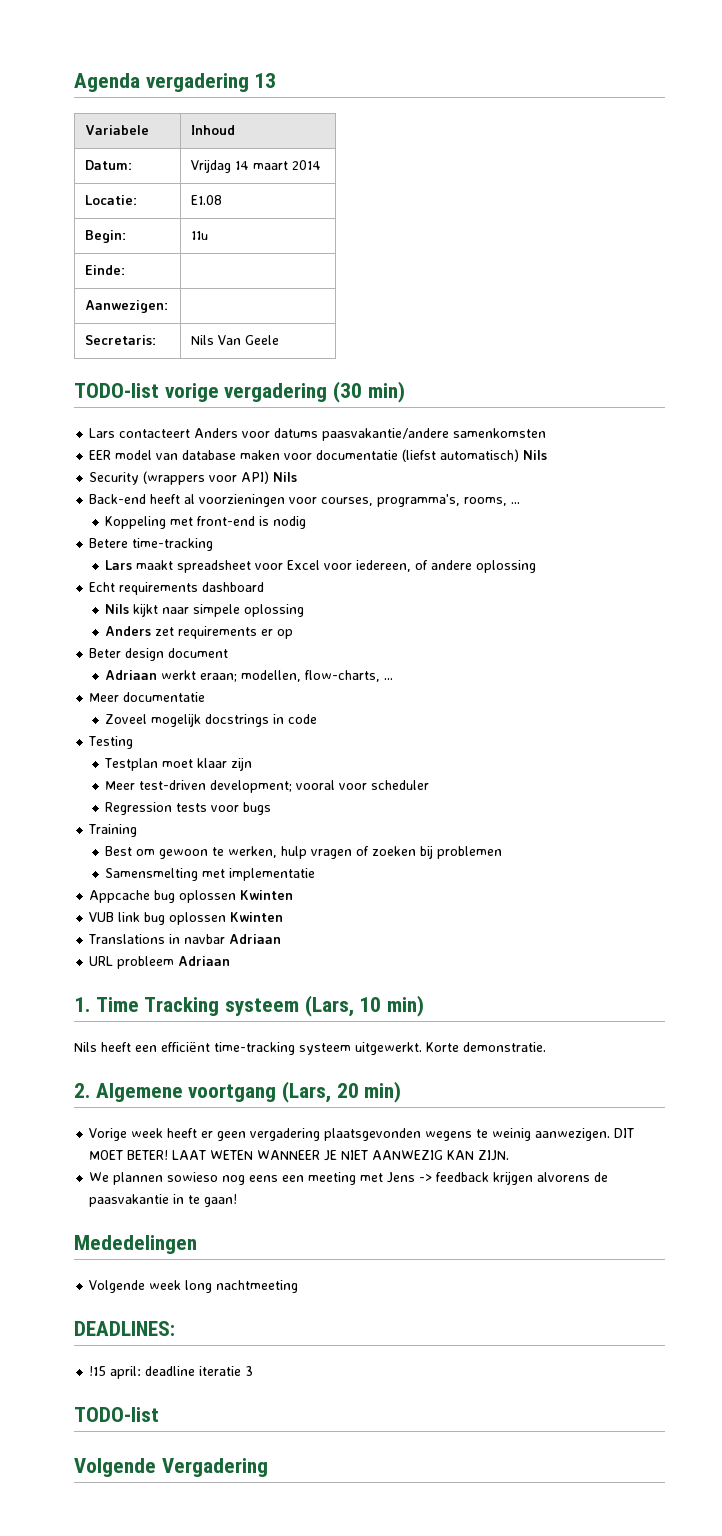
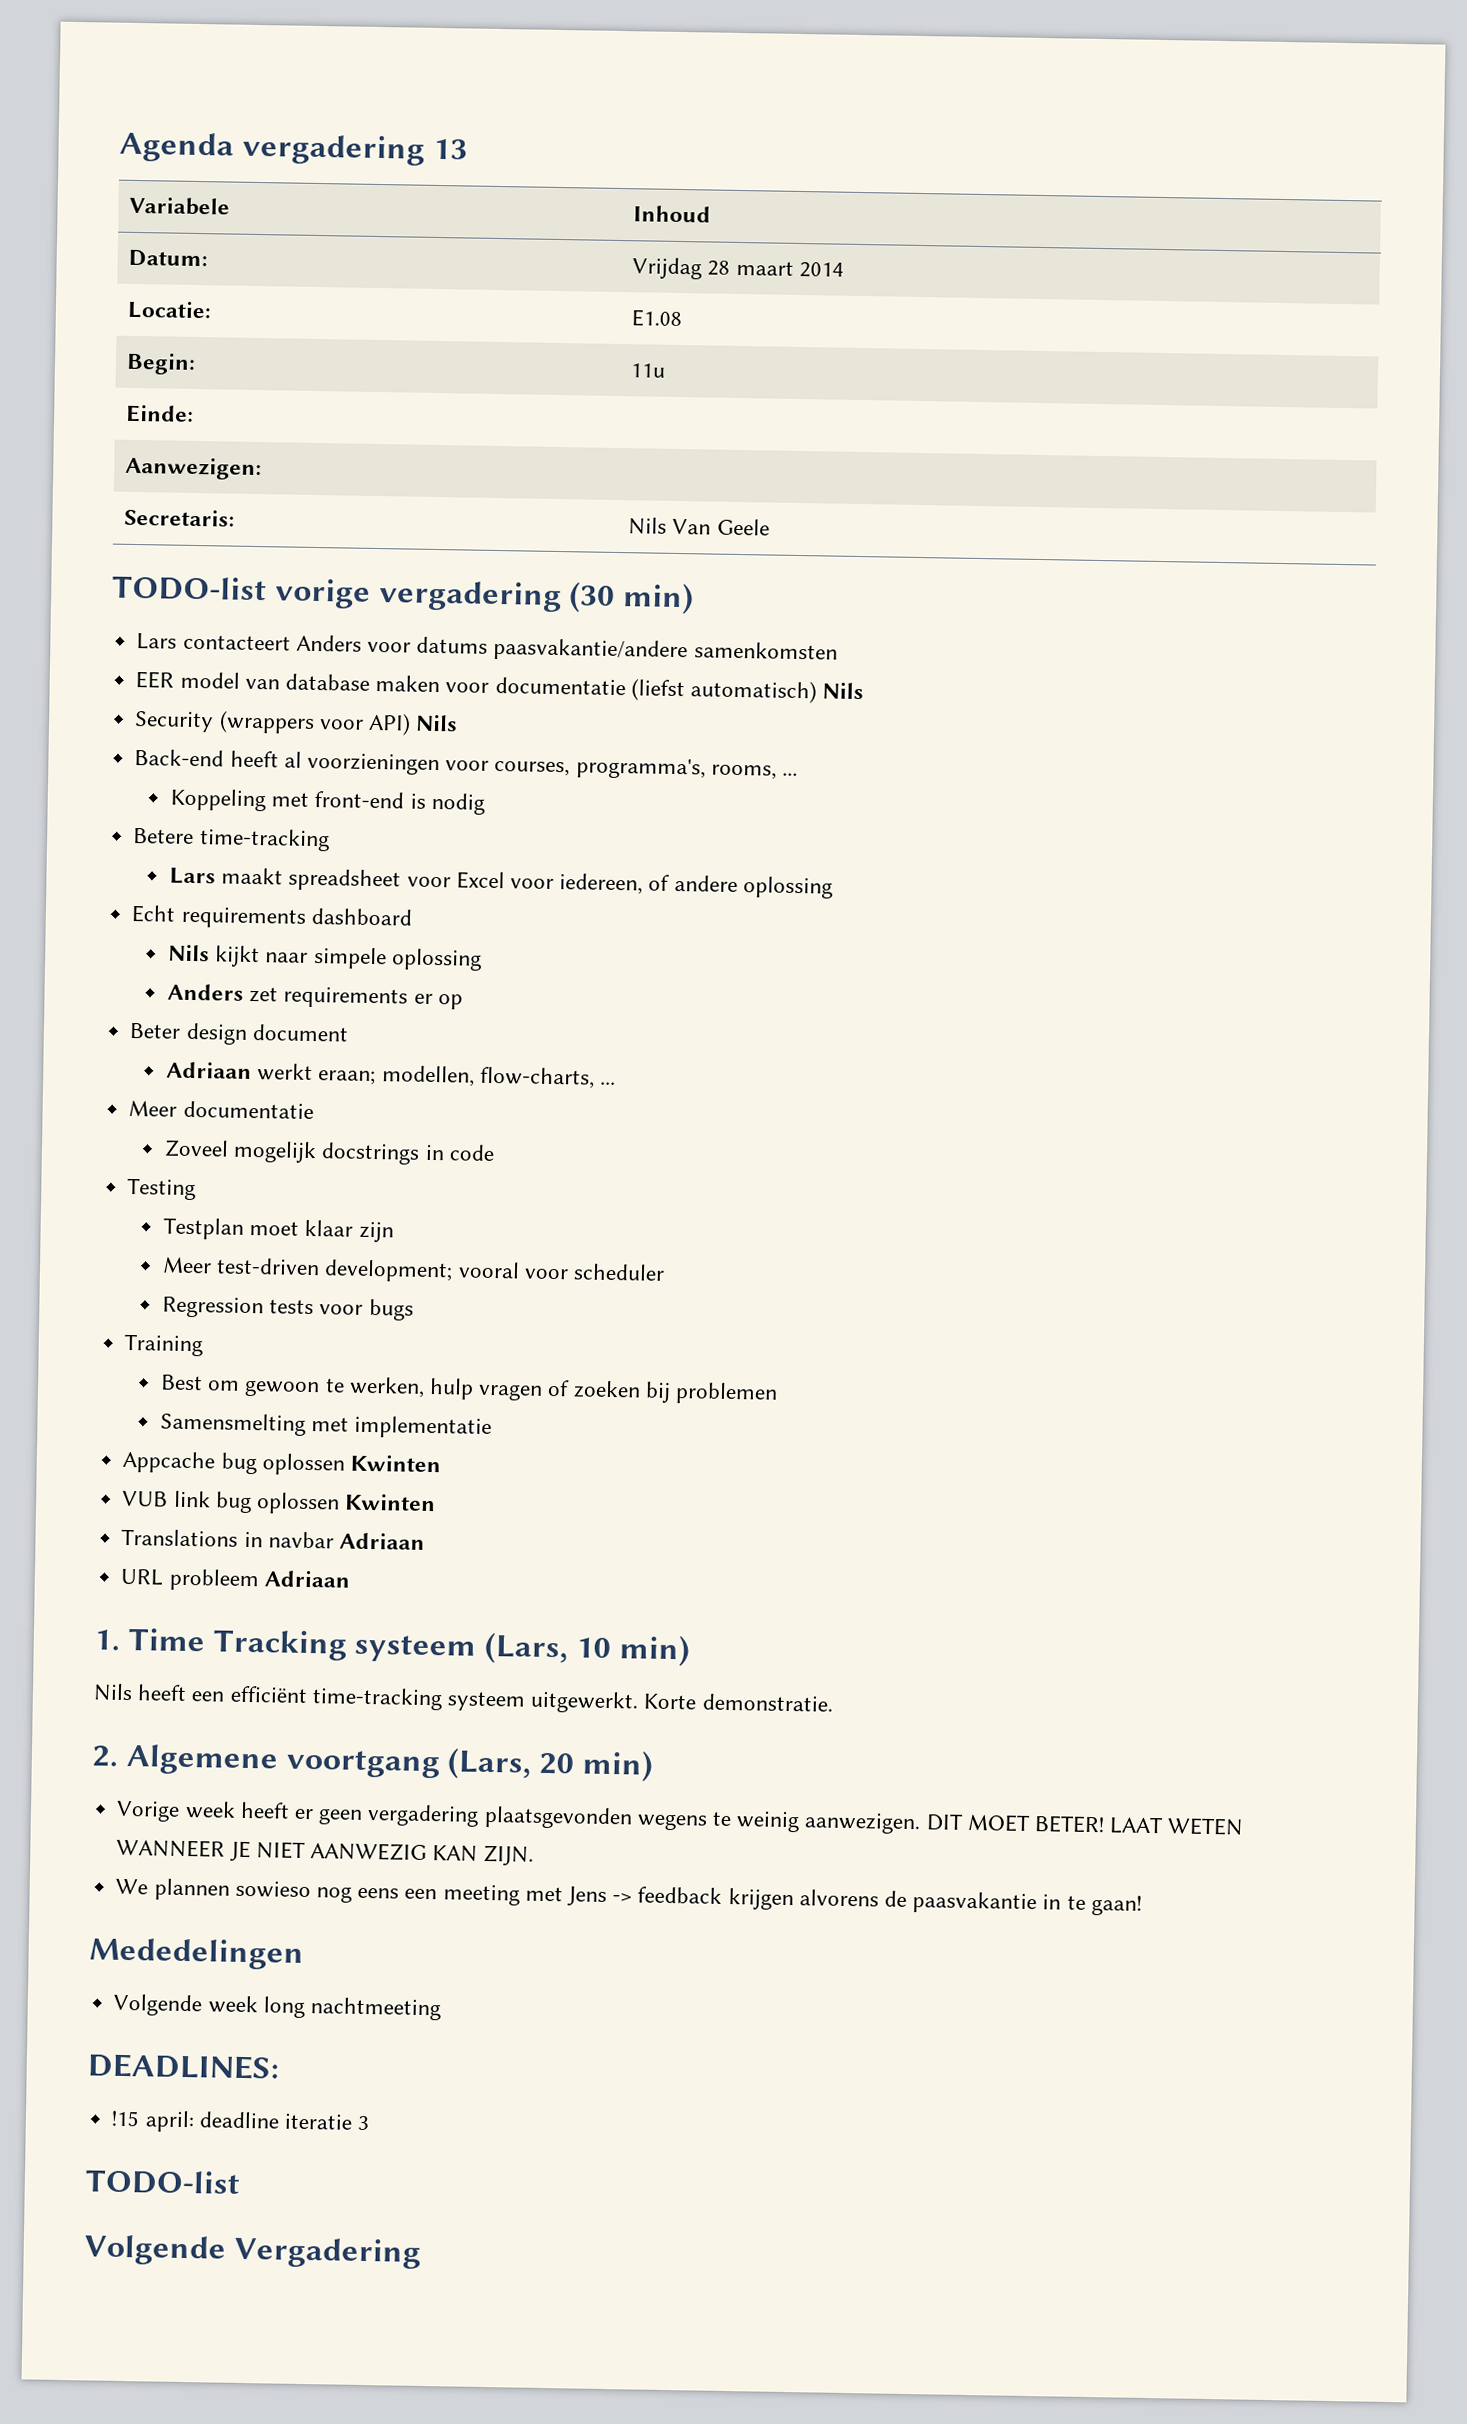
[235,161,250,170] 14 -> [707,260,731,276] 28

